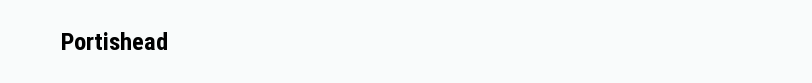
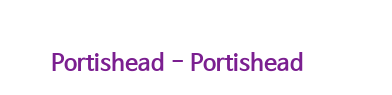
[61,32,168,50] Portishead -> [51,52,305,72] Portishead - Portishead

